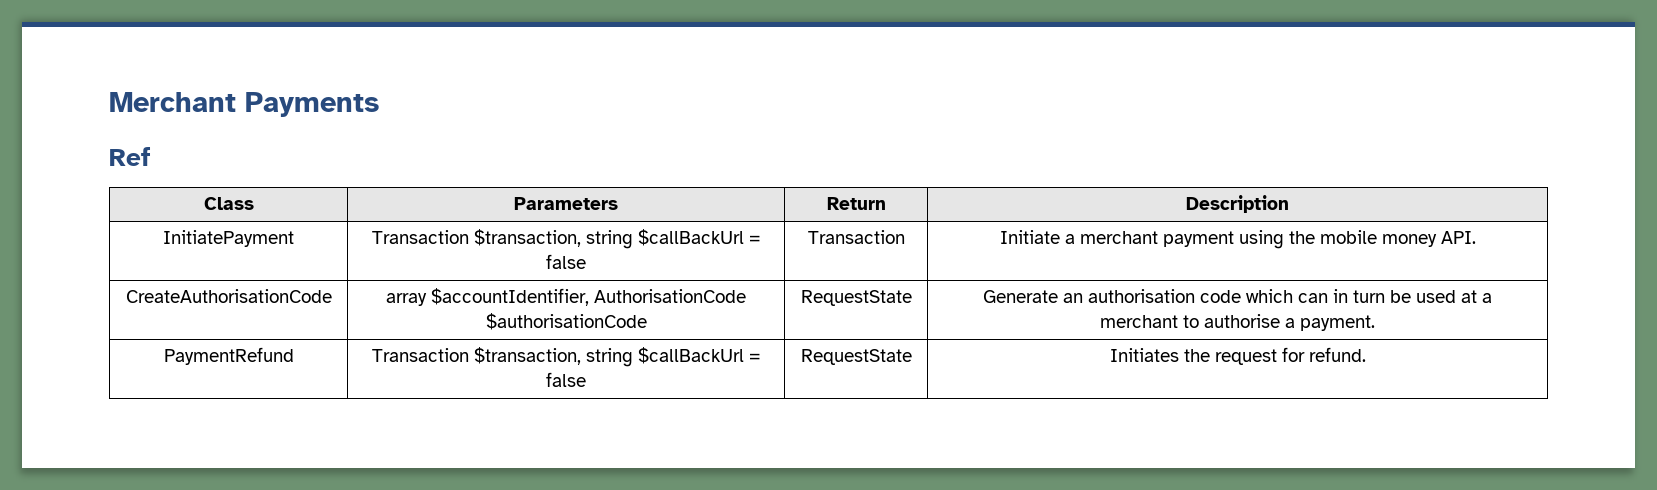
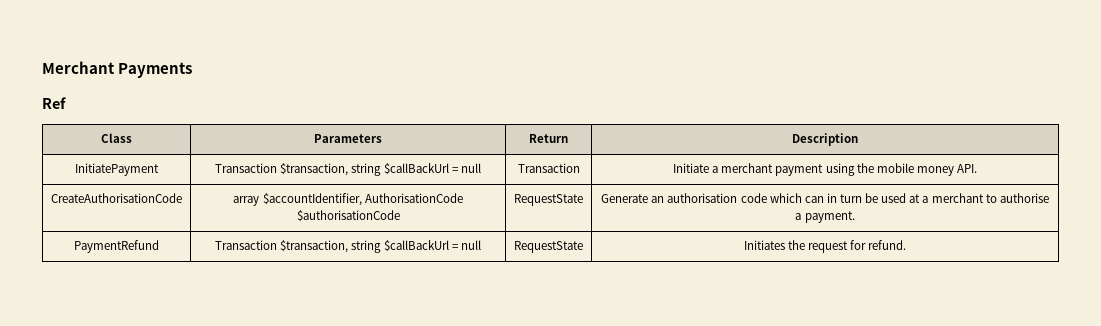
[546,254,586,269] false -> [460,163,481,173] null
[546,372,586,387] false -> [460,240,481,250] null

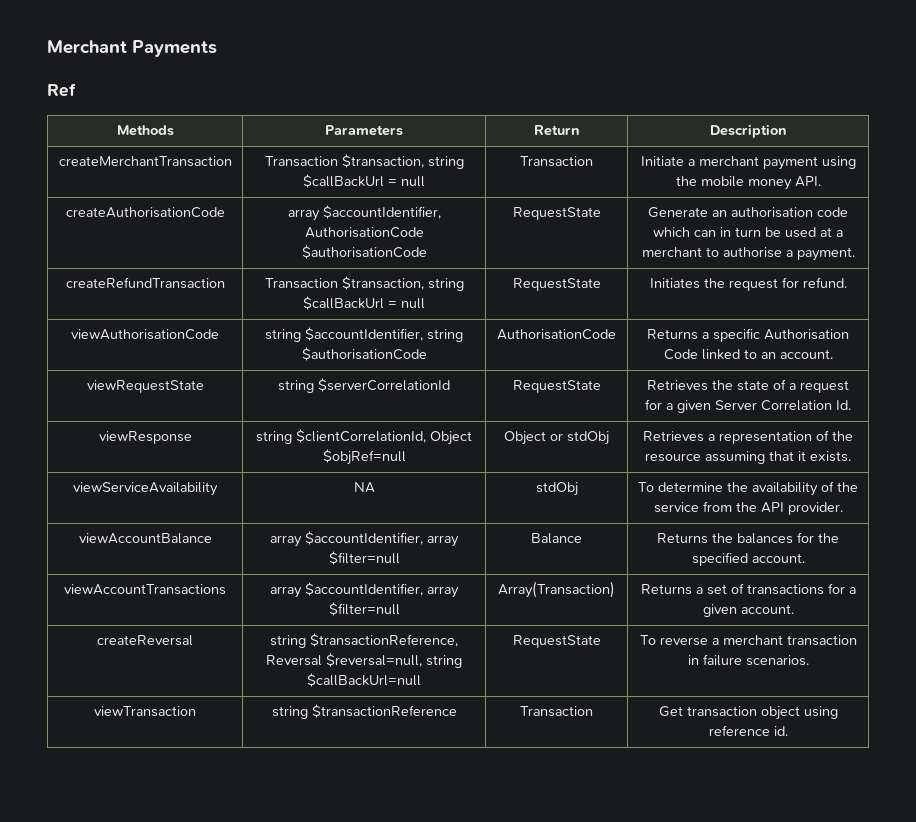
[101,133,132,143] Class -> [116,125,174,136] Methods
[75,163,159,176] InitiatePayment -> [58,156,232,167] createMerchantTransaction
[51,193,182,203] CreateAuthorisationCode -> [65,207,225,218] createAuthorisationCode
[74,240,159,253] PaymentRefund -> [65,277,225,289] createRefundTransaction
(907, 245) none -> [71,329,219,340] [265,327,463,342] [301,347,427,361] [497,329,616,340] [647,328,849,342] [663,349,833,360] [86,380,204,393] [278,378,450,393] [512,380,601,393] [647,379,849,393] [645,399,851,413] [98,431,192,444] [256,429,472,445] [322,449,406,465] [504,431,609,445] [643,430,853,444] [645,451,851,464] [73,482,218,496] [353,482,375,493] [535,482,578,496] [638,481,858,496] [653,501,843,515] [78,533,212,544] [270,531,459,547] [328,551,400,565] [531,533,582,544] [657,532,839,544] [691,552,805,566] [63,584,226,595] [270,582,459,598] [328,602,400,616] [498,581,615,598] [640,583,856,595] [702,604,794,617] [97,635,193,646] [270,633,458,648] [266,653,462,668] [307,673,421,687] [512,635,601,648] [639,635,857,646] [687,654,809,666] [94,706,196,717] [271,704,457,719] [520,706,593,717] [658,706,838,720] [708,725,788,736] // viewAuthorisationCode | string $accountIdentifier, string $authorisationCode | AuthorisationCode | Returns a specific Authorisation Code linked to an account. // viewRequestState | string $serverCorrelationId | RequestState | Retrieves the state of a request for a given Server Correlation Id. // viewResponse | string $clientCorrelationId, Object $objRef=null | Object or stdObj | Retrieves a representation of the resource assuming that it exists. // viewServiceAvailability | NA | stdObj | To determine the availability of the service from the API provider. // viewAccountBalance | array $accountIdentifier, array $filter=null | Balance | Returns the balances for the specified account. // viewAccountTransactions | array $accountIdentifier, array $filter=null | Array(Transaction) | Returns a set of transactions for a given account. // createReversal | string $transactionReference, Reversal $reversal=null, string $callBackUrl=null | RequestState | To reverse a merchant transaction in failure scenarios. // viewTransaction | string $transactionReference | Transaction | Get transaction object using reference id.

